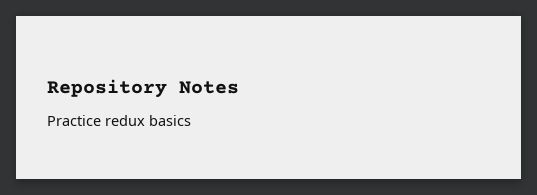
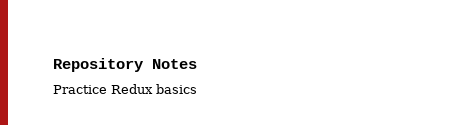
[105,115,145,126] redux -> [111,84,153,94] Redux

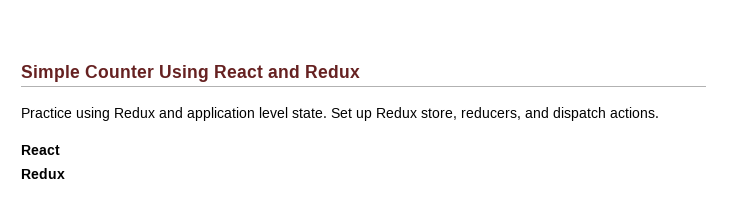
[53,58,197,72] [53,84,197,94] Repository Notes // Practice Redux basics -> [21,65,360,82] [21,107,659,121] [21,145,60,155] [21,168,65,179] Simple Counter Using React and Redux // Practice using Redux and application level state. Set up Redux store, reducers, and dispatch actions. // React // Redux

